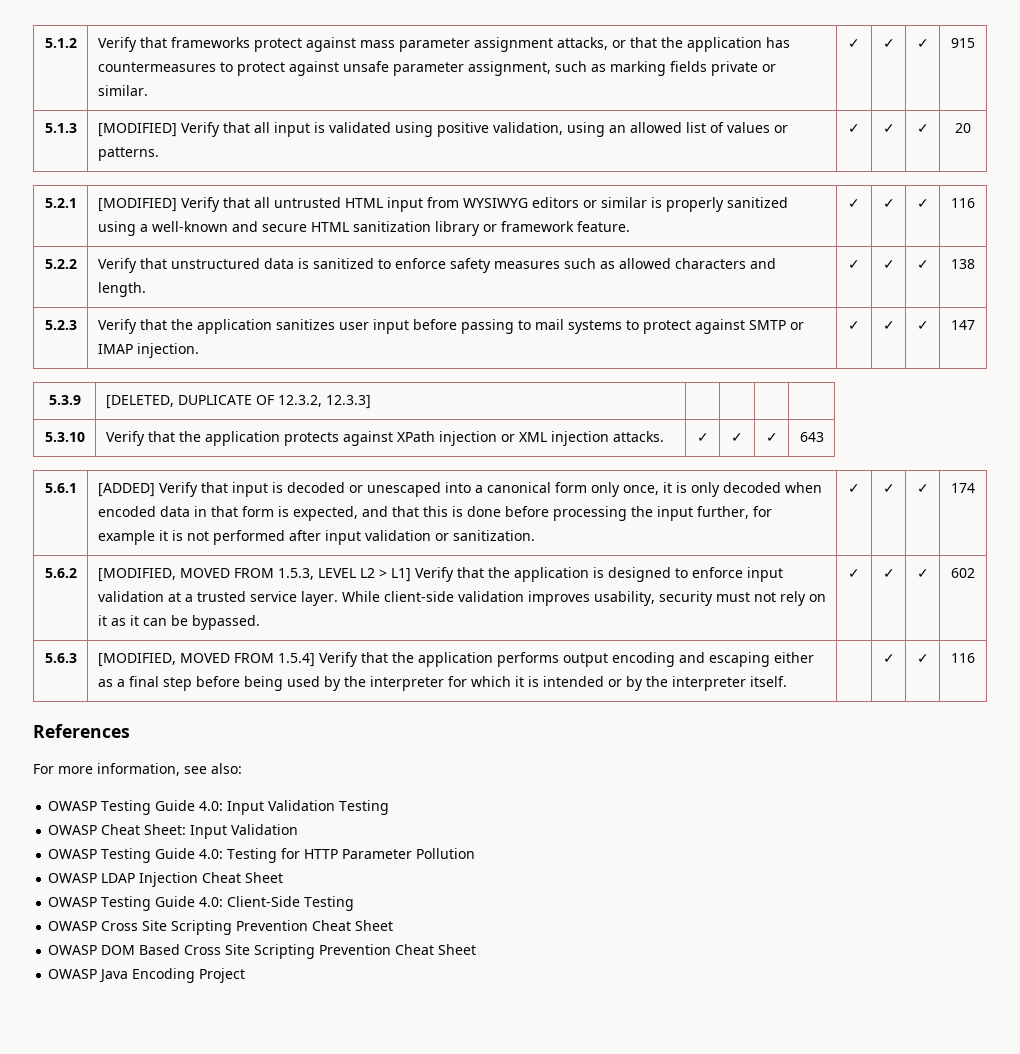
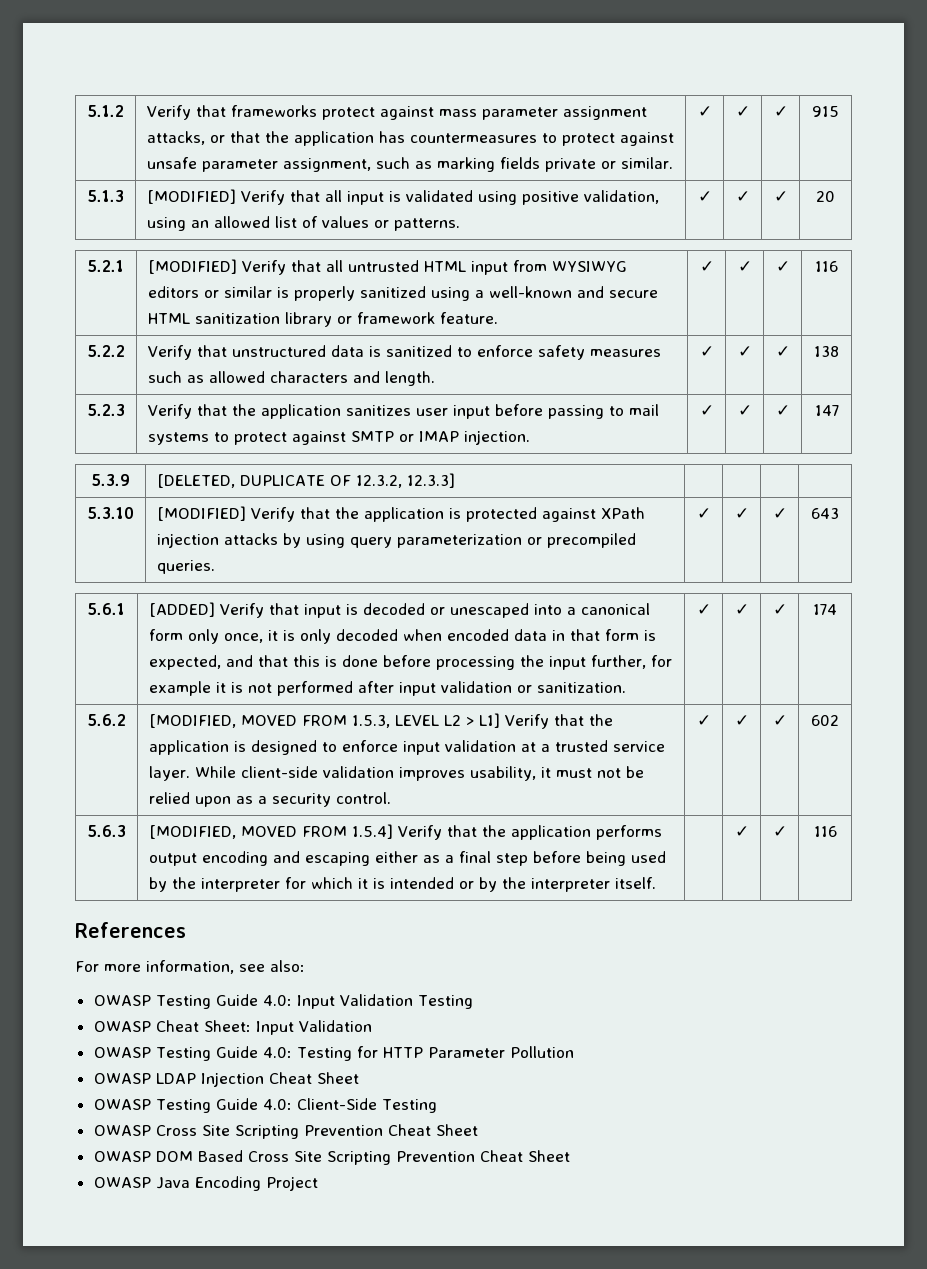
[105,431,339,446] Verify that the application protects -> [156,506,537,522] [MODIFIED] Verify that the application is protected
[500,431,664,446] or XML injection attacks. -> [223,533,636,548] [156,560,215,574] attacks by using query parameterization or precompiled queries.
[658,591,713,606] security -> [540,767,551,778] it
[779,591,826,606] [97,615,260,630] rely on it as it can be bypassed. -> [625,766,644,778] [148,792,391,807] be relied upon as a security control.

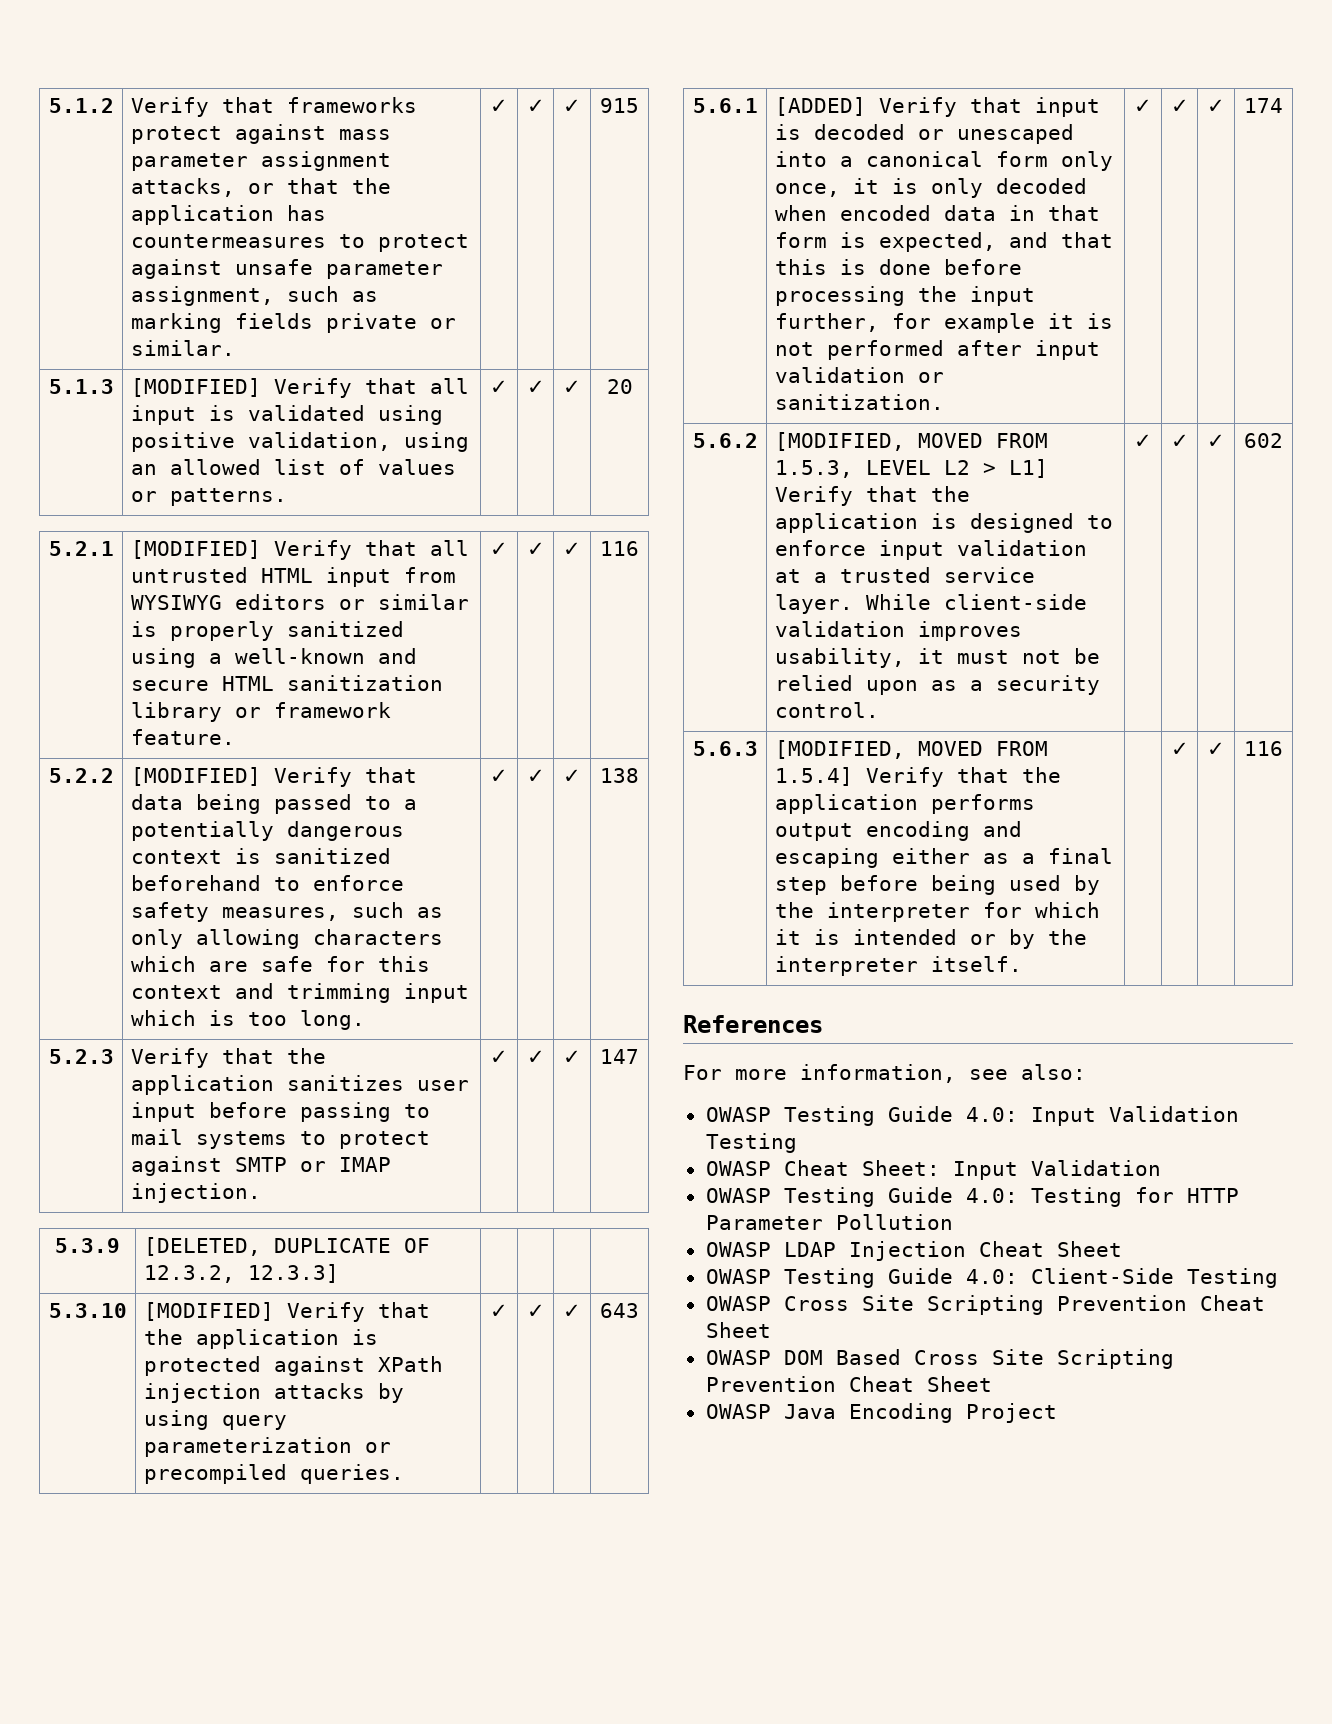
[147,345,364,360] Verify that unstructured data -> [130,767,417,787] [130,794,417,814] [130,821,404,841] [130,850,222,864] [MODIFIED] Verify that data being passed to a potentially dangerous context
(452, 351) none -> [130,875,261,891] beforehand
[589,349,661,357] [147,371,435,386] measures such as allowed characters and length. -> [221,902,443,921] [130,929,443,949] [130,956,430,972] [130,983,469,1003] [130,1010,365,1030] measures, such as only allowing characters which are safe for this context and trimming input which is too long.

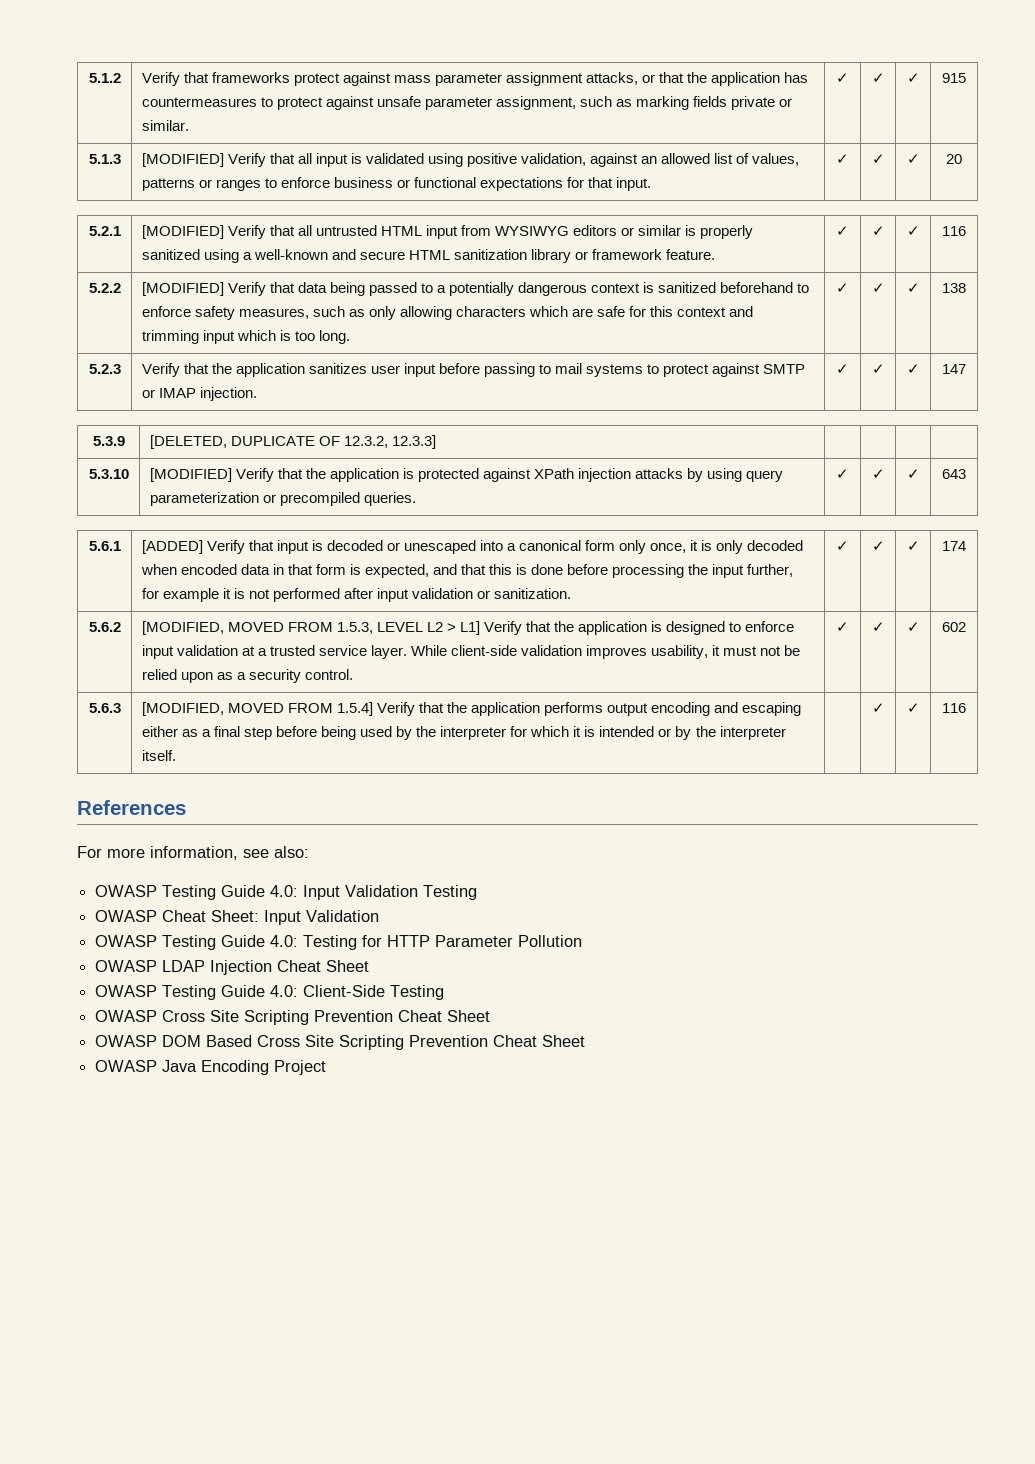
[403,432,469,452] using -> [590,153,639,167] against
[377,459,456,475] [130,488,287,506] values or patterns. -> [752,153,800,166] [141,177,652,191] values, patterns or ranges to enforce business or functional expectations for that input.

